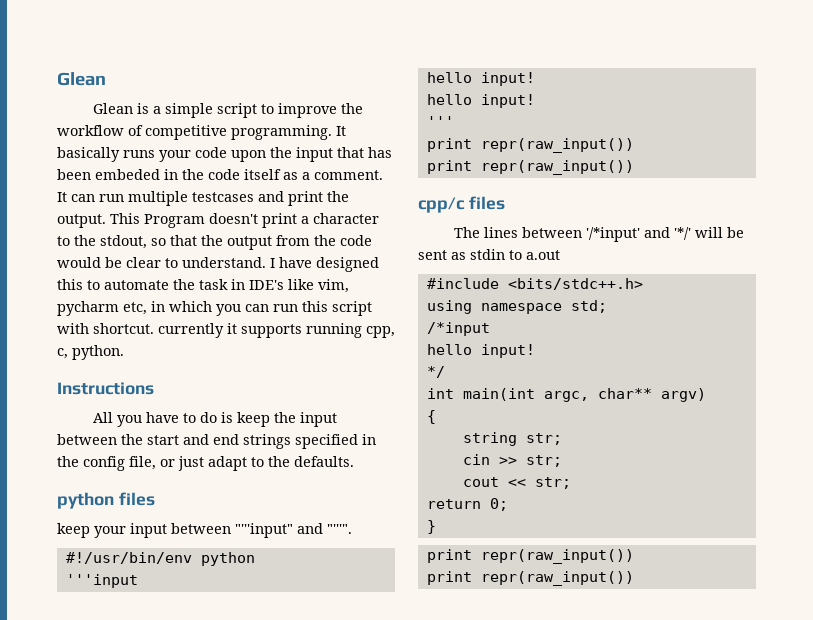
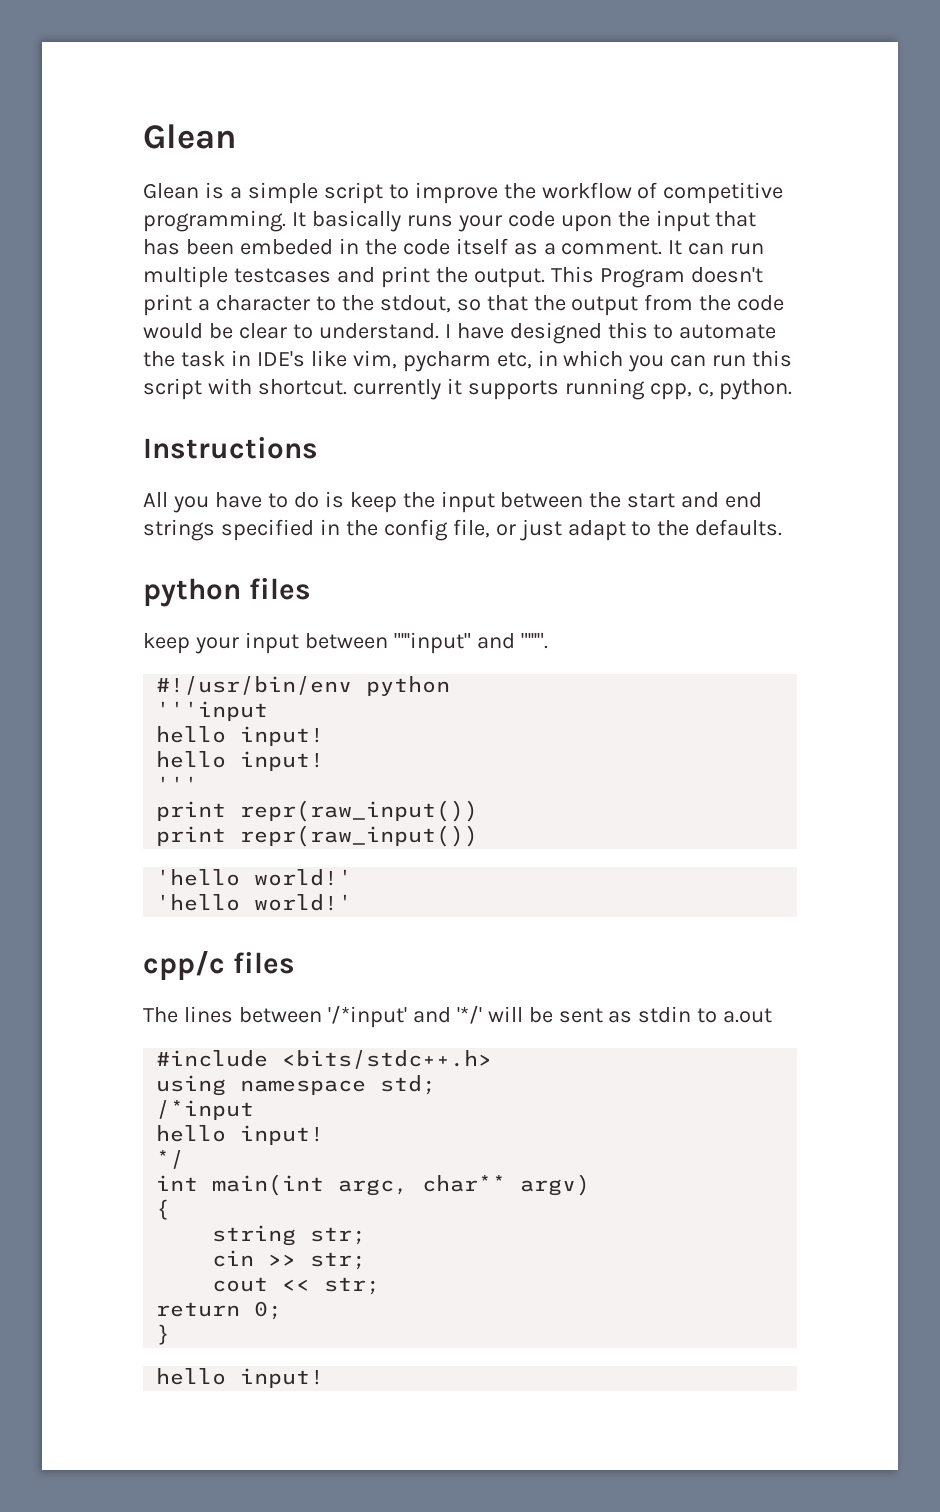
(634, 167) none -> [156,869,353,886] [156,894,353,911] // 'hello world!' // 'hello world!'
[426,549,634,564] [426,571,634,586] print repr(raw_input()) // print repr(raw_input()) -> [156,1368,325,1388] hello input!

